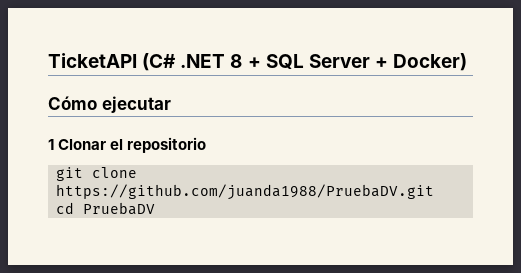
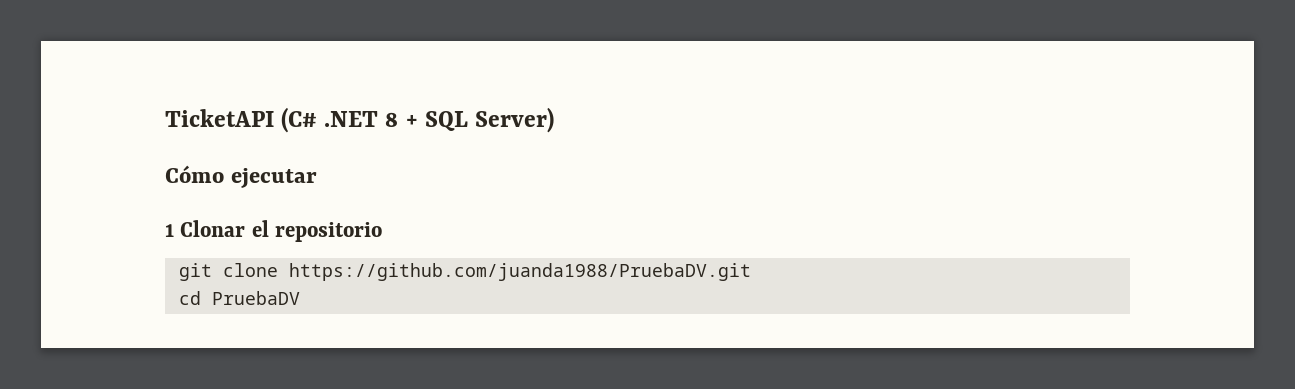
[308,53,468,71] Server + Docker) -> [474,107,554,133] Server)

